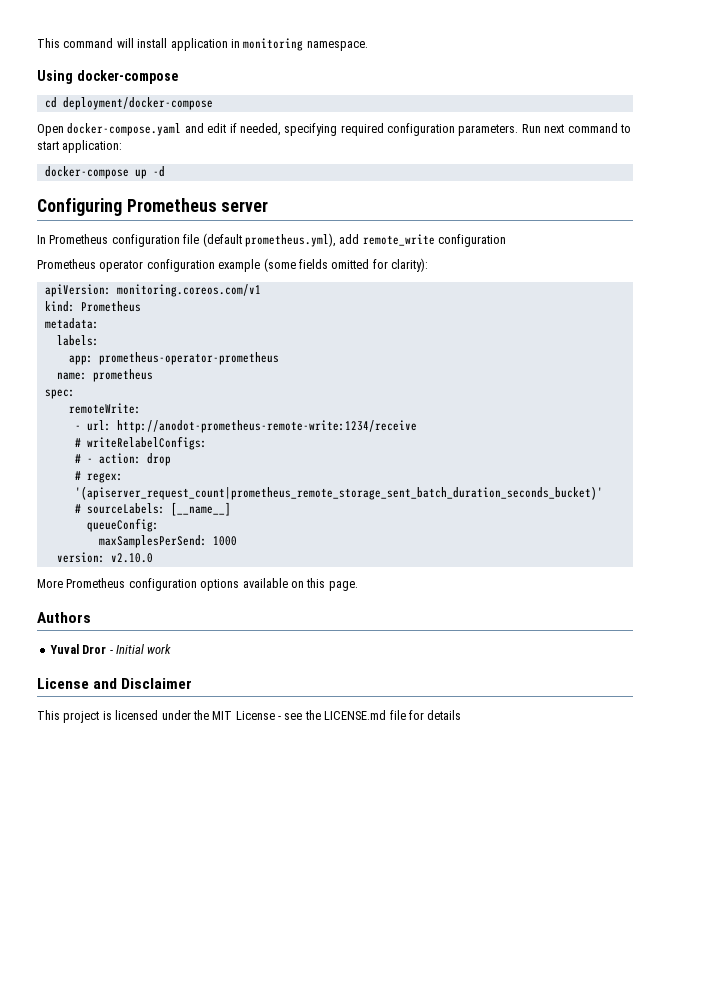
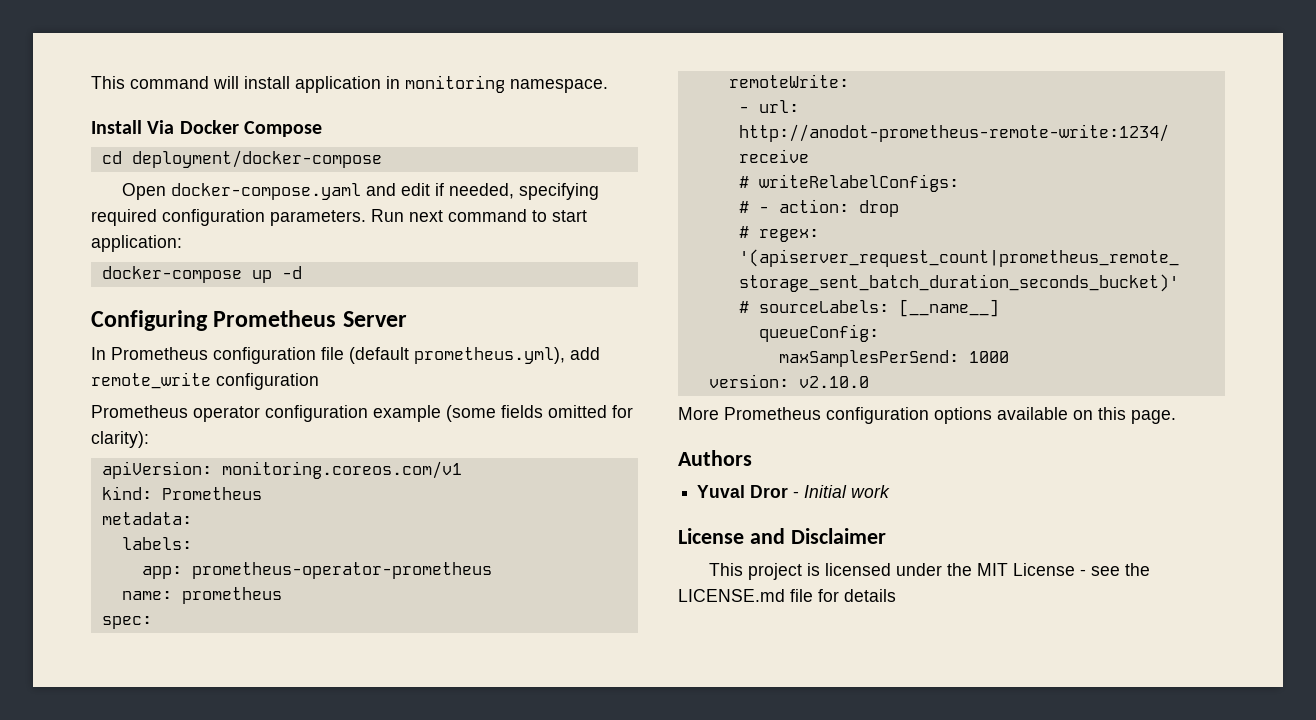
[37,70,178,84] Using docker-compose -> [91,120,323,137] Install Via Docker Compose
[221,201,269,212] server -> [342,311,407,327] Server

